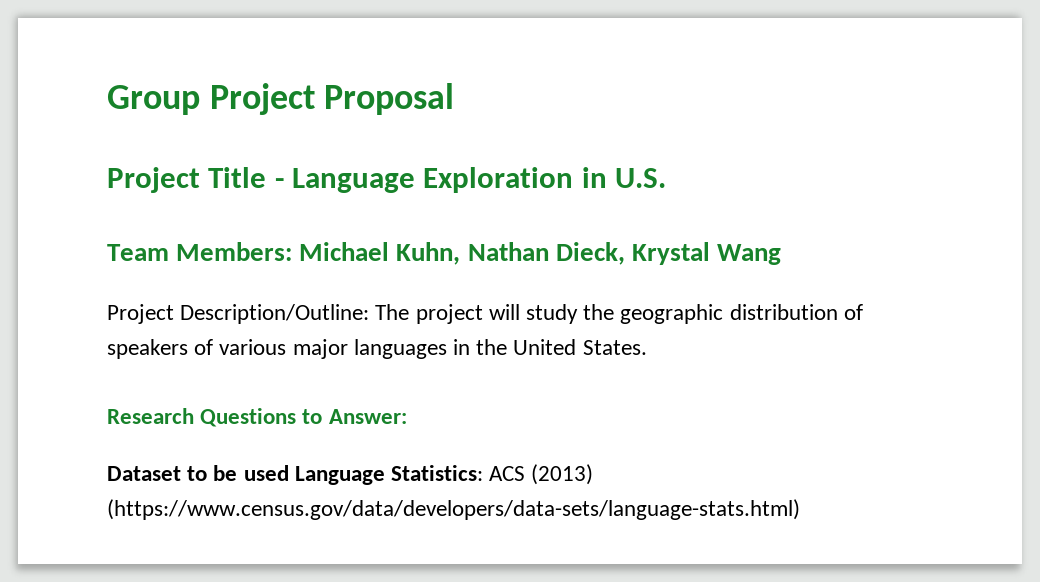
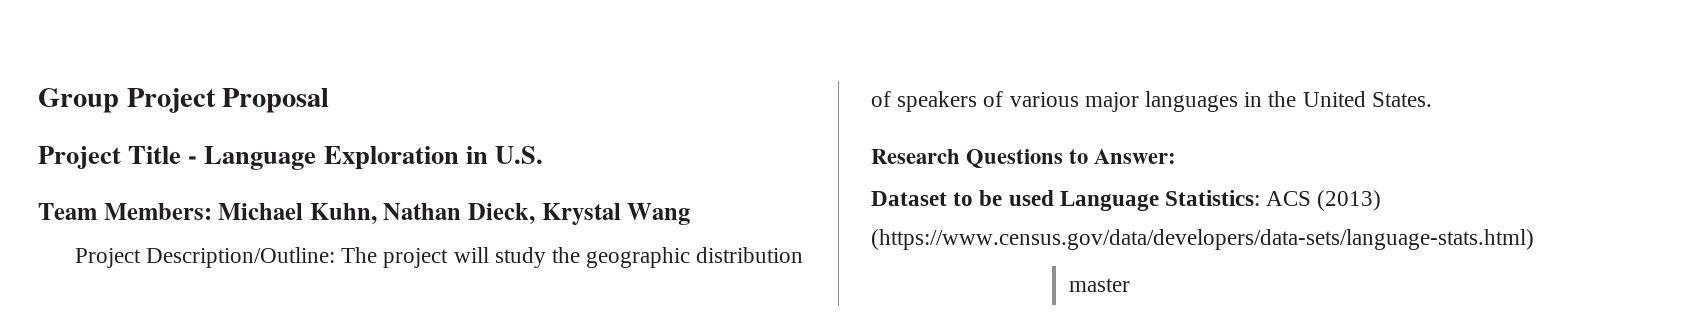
(800, 509) none -> [1068,278,1130,292] // master

